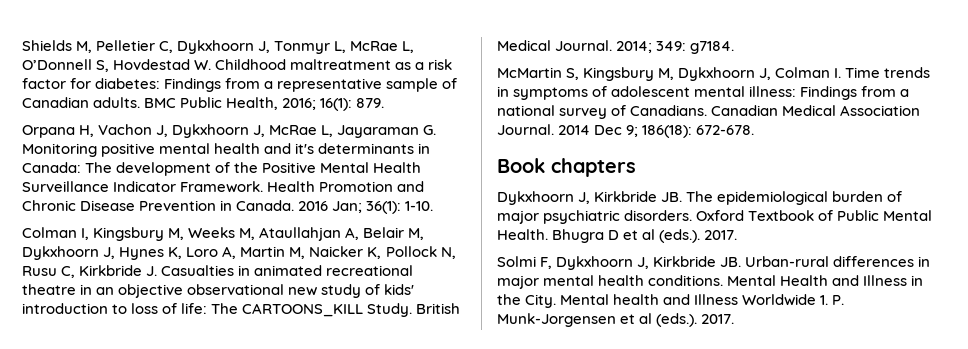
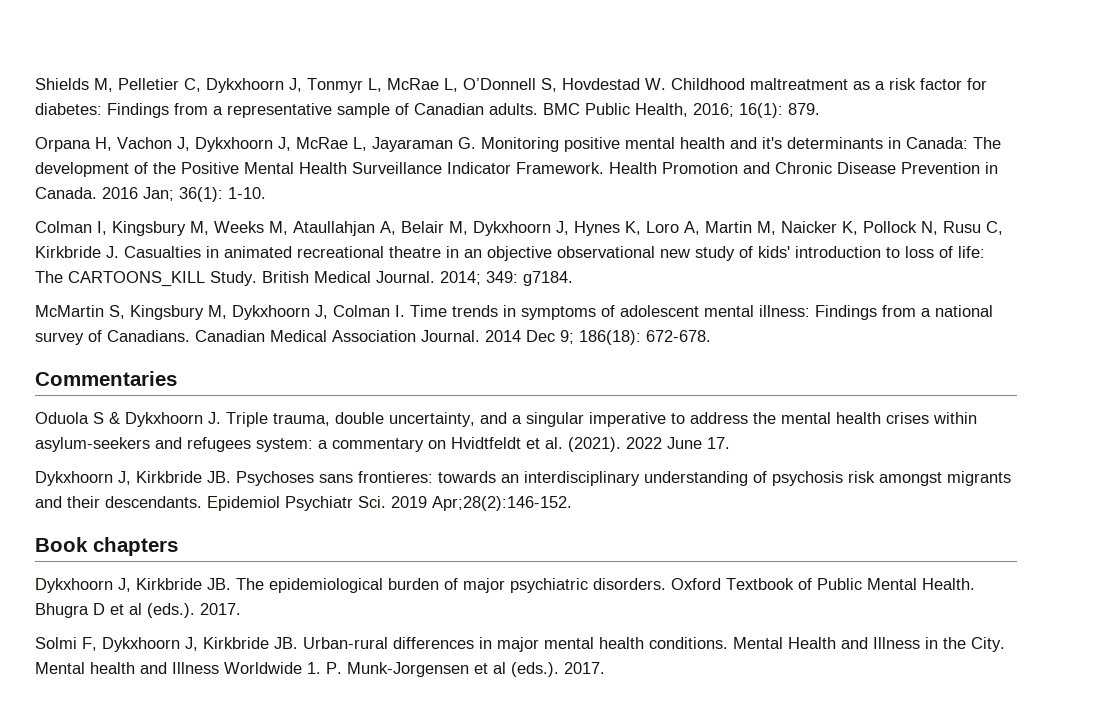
(755, 130) none -> [35,371,177,386] [35,412,977,427] [35,437,730,452] [35,471,1011,486] [35,496,572,511] // Commentaries // Oduola S & Dykxhoorn J. Triple trauma, double uncertainty, and a singular imperative to address the mental health crises within asylum-seekers and refugees system: a commentary on Hvidtfeldt et al. (2021). 2022 June 17. // Dykxhoorn J, Kirkbride JB. Psychoses sans frontieres: towards an interdisciplinary understanding of psychosis risk amongst migrants and their descendants. Epidemiol Psychiatr Sci. 2019 Apr;28(2):146-152.

